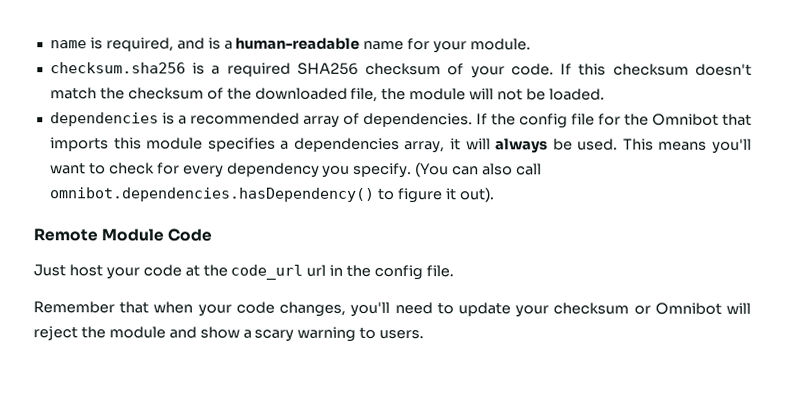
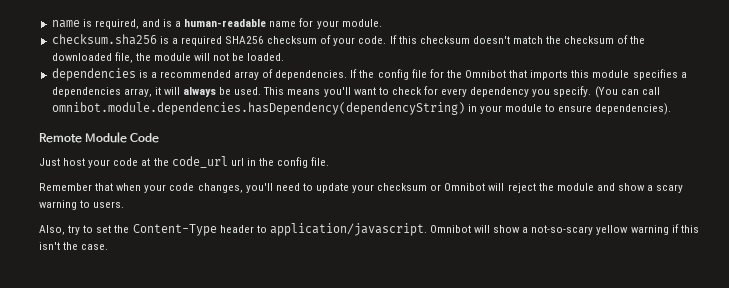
[482,163,543,176] [48,187,495,204] also call omnibot.dependencies.hasDependency() to figure it out). -> [641,87,660,95] [51,102,672,115] call omnibot.module.dependencies.hasDependency(dependencyString) in your module to ensure dependencies).
(425, 334) none -> [39,223,699,236] [39,242,109,250] // Also, try to set the Content-Type header to application/javascript. Omnibot will show a not-so-scary yellow warning if this isn't the case.

